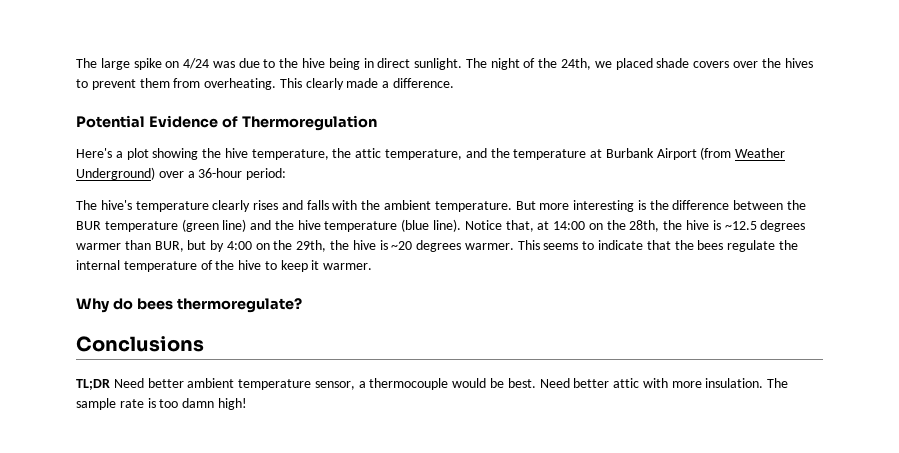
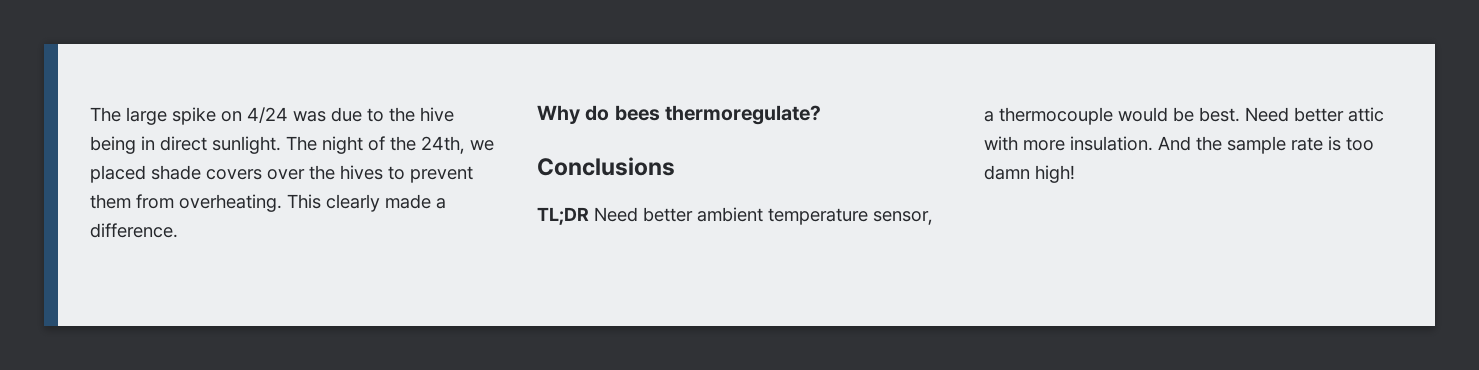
[76,115,377,131] [76,147,786,160] [76,167,287,180] [76,200,807,212] [76,219,806,232] [76,240,798,252] [76,260,373,272] // Potential Evidence of Thermoregulation // Here's a plot showing the hive temperature, the attic temperature, and the temperature at Burbank Airport (from Weather Underground) over a 36-hour period: // The hive's temperature clearly rises and falls with the ambient temperature. But more interesting is the difference between the BUR temperature (green line) and the hive temperature (blue line). Notice that, at 14:00 on the 28th, the hive is ~12.5 degrees warmer than BUR, but by 4:00 on the 29th, the hive is ~20 degrees warmer. This seems to indicate that the bees regulate the internal temperature of the hive to keep it warmer. -> (178, 230) none
[767,378,789,388] The -> [1158,136,1222,151] And the

